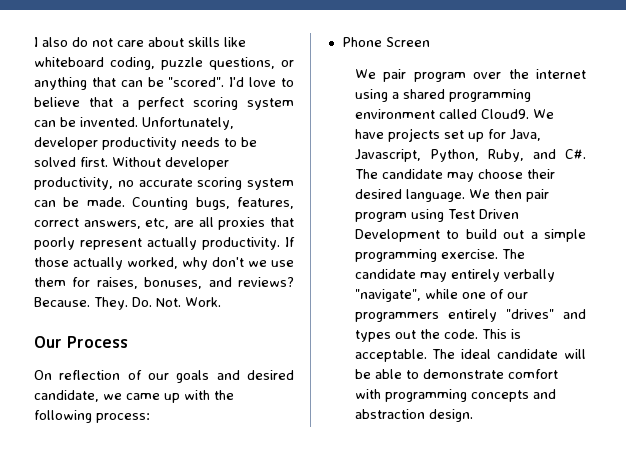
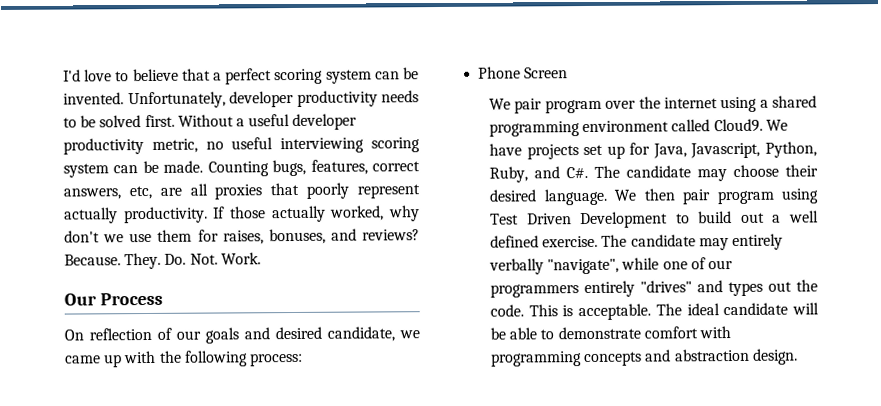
[34,37,246,47] [34,57,294,70] [34,77,225,90] I also do not care about skills like whiteboard coding, puzzle questions, or anything that can be "scored". -> (63, 75) none
[165,157,229,170] [34,177,193,190] developer productivity, no accurate -> [235,113,358,131] [63,137,365,155] a useful developer productivity metric, no useful interviewing
[544,229,586,242] [354,249,437,262] simple programming -> [789,210,819,223] [490,235,540,248] well defined

